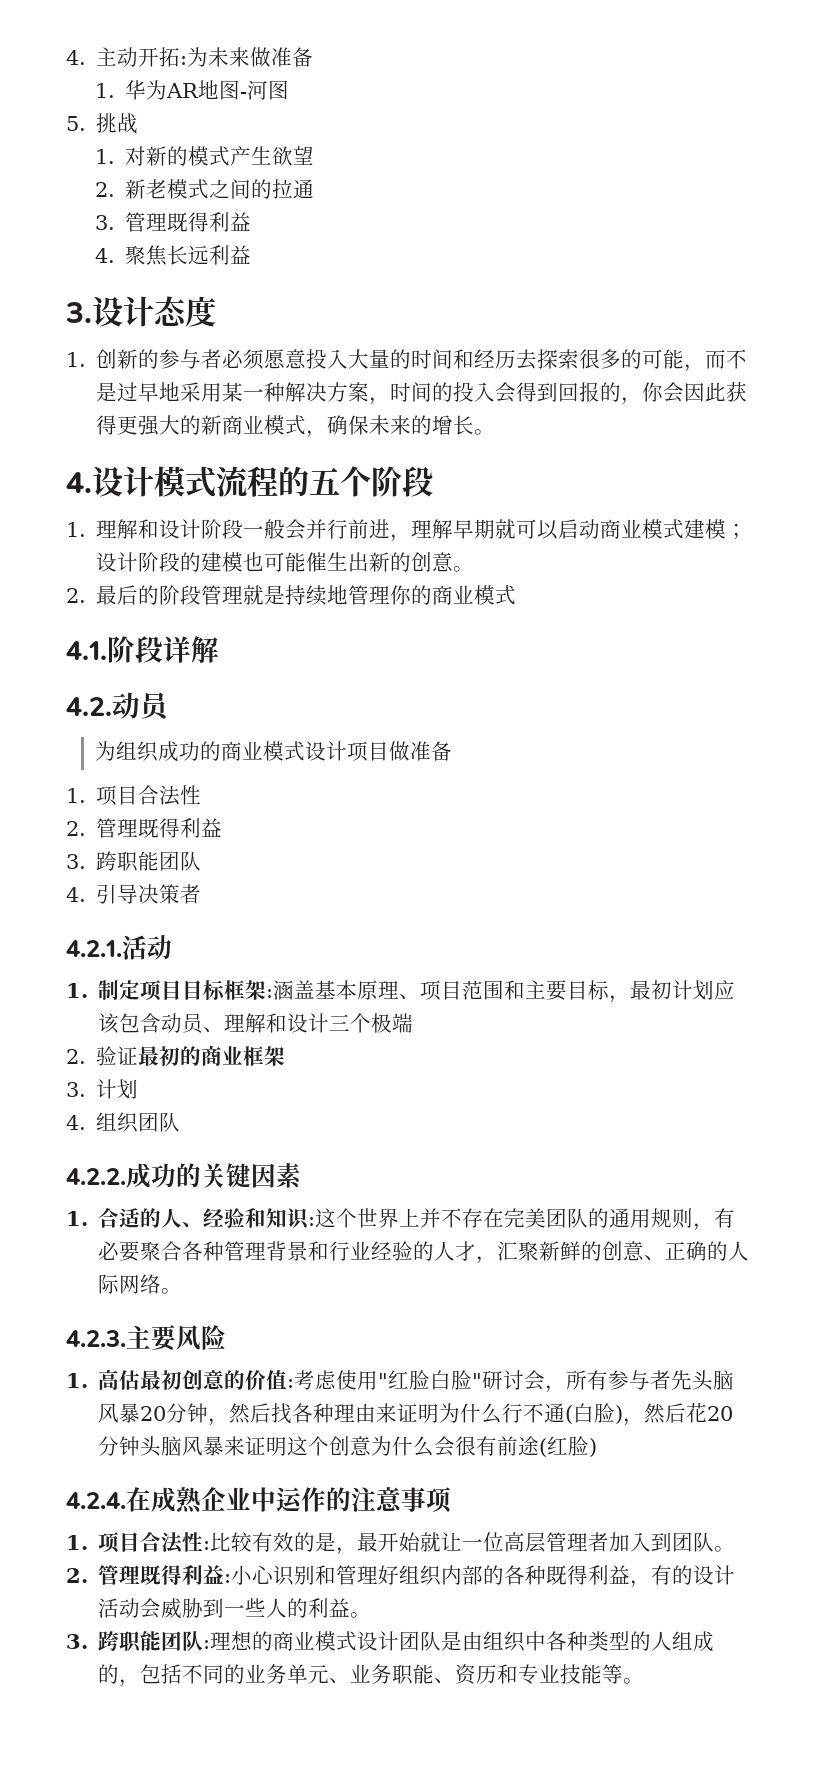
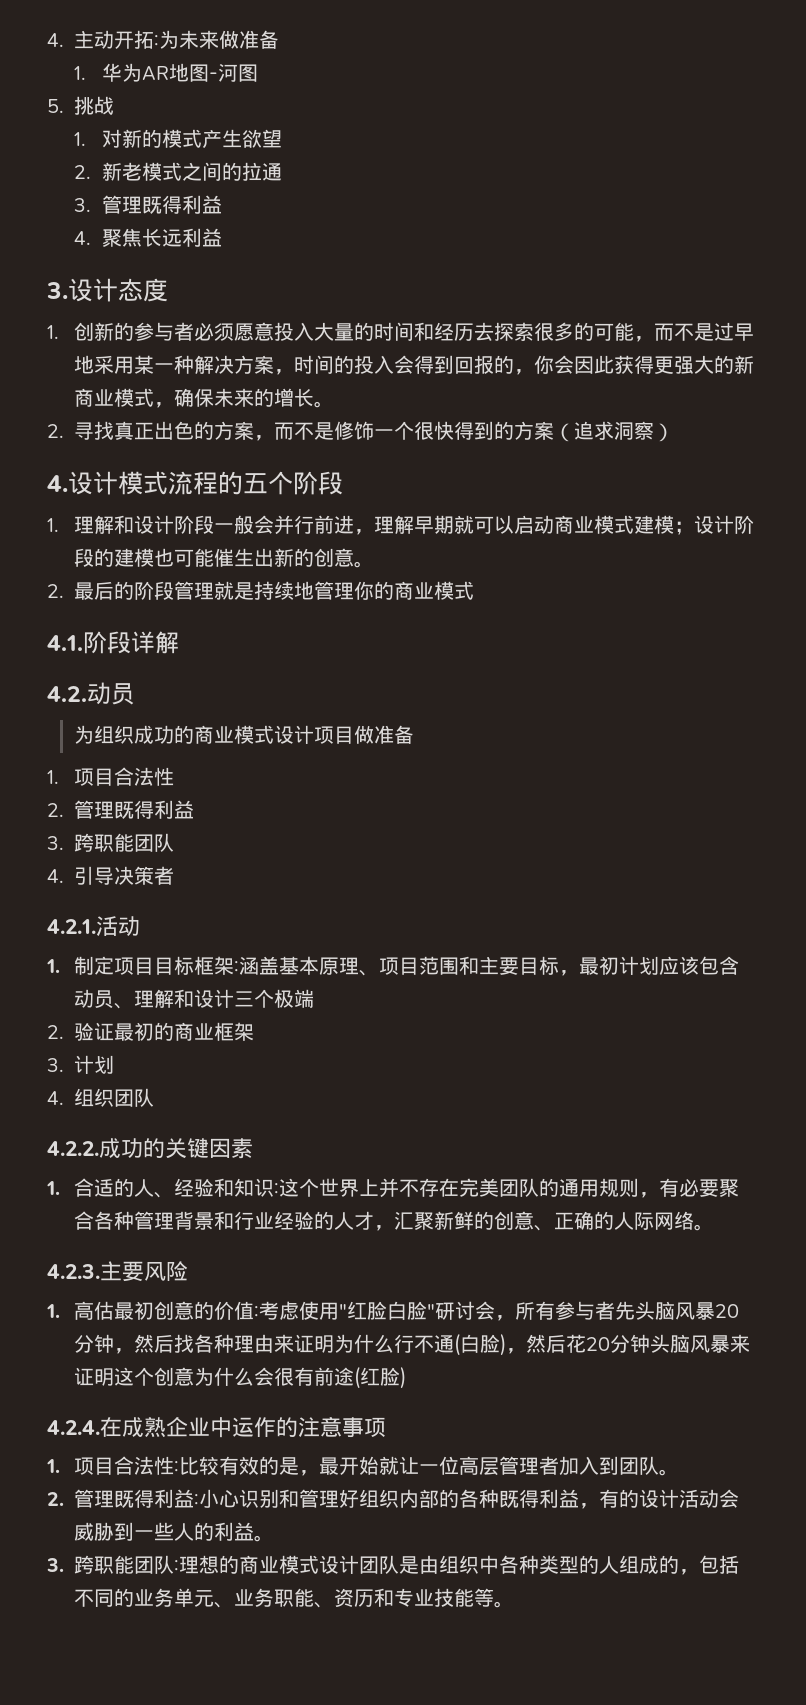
(496, 432) none -> [47,421,675,442] // 2.寻找真正出色的方案，而不是修饰一个很快得到的方案（追求洞察）

